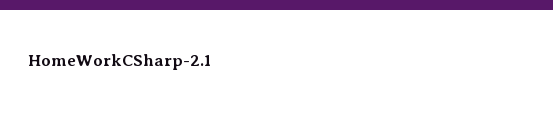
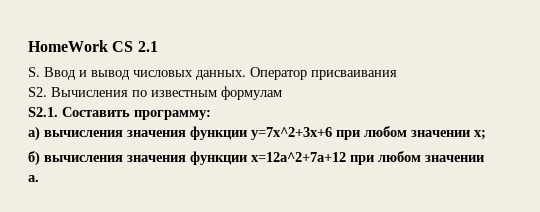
[28,54,211,70] HomeWorkCSharp-2.1 -> [28,40,158,52] [28,67,397,80] [28,86,282,100] [28,107,211,120] [28,126,486,141] [28,151,484,166] [28,175,39,182] HomeWork CS 2.1 // S. Ввод и вывод числовых данных. Оператор присваивания // S2. Вычисления по известным формулам // S2.1. Составить программу: // а) вычисления значения функции y=7x^2+3x+6 при любом значении x; // б) вычисления значения функции x=12a^2+7a+12 при любом значении а.

